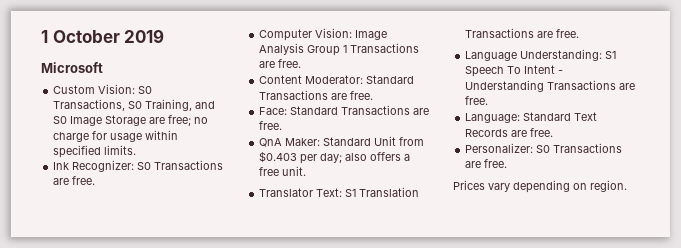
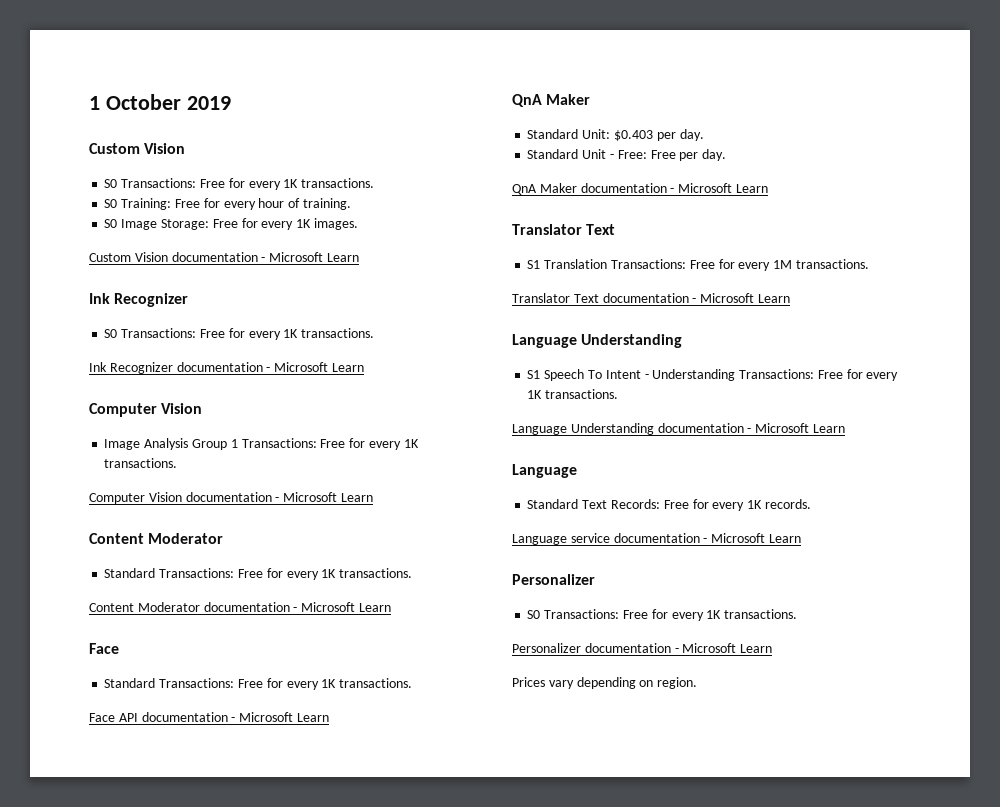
[41,62,103,73] [53,84,153,94] [53,99,216,111] [53,115,209,126] [53,130,179,142] [53,145,137,158] [53,160,224,172] [53,176,96,185] [259,28,353,41] Microsoft // Custom Vision: S0 Transactions, S0 Training, and S0 Image Storage are free; no charge for usage within specified limits. // Ink Recognizer: S0 Transactions are free. // Computer Vision: -> [89,143,186,154] [104,178,375,190] [104,198,351,210] [104,218,358,230] [89,252,359,262] [89,293,189,307] [104,328,375,340] [89,362,364,374] [89,403,203,417] Custom Vision // S0 Transactions: Free for every 1K transactions. // S0 Training: Free for every hour of training. // S0 Image Storage: Free for every 1K images. // Custom Vision documentation - Microsoft Learn // Ink Recognizer // S0 Transactions: Free for every 1K transactions. // Ink Recognizer documentation - Microsoft Learn // Computer Vision //
[350,43,420,53] [259,59,302,68] [259,75,415,84] [259,90,374,100] [259,105,430,115] [259,121,283,130] [259,136,425,147] [259,151,411,164] [259,166,307,176] [259,188,343,197] Transactions are free. // Content Moderator: Standard Transactions are free. // Face: Standard Transactions are free. // QnA Maker: Standard Unit from $0.403 per day; also offers a free unit. // Translator Text: -> [241,438,419,450] [104,458,178,468] [89,492,373,504] [89,533,224,544] [104,568,413,580] [89,602,391,612] [89,643,119,654] [104,678,413,690] [89,712,329,722] [512,94,591,107] [527,129,704,141] [527,149,727,161] [512,183,768,195] [512,224,616,235] Transactions: Free for every 1K transactions. // Computer Vision documentation - Microsoft Learn // Content Moderator // Standard Transactions: Free for every 1K transactions. // Content Moderator documentation - Microsoft Learn // Face // Standard Transactions: Free for every 1K transactions. // Face API documentation - Microsoft Learn // QnA Maker // Standard Unit: $0.403 per day. // Standard Unit - Free: Free per day. // QnA Maker documentation - Microsoft Learn // Translator Text //
[465,28,580,38] [465,49,603,61] Transactions are free. // Language Understanding: -> [610,259,869,271] [512,293,790,303] [512,334,683,348] Transactions: Free for every 1M transactions. // Translator Text documentation - Microsoft Learn // Language Understanding //
[547,80,636,90] [465,96,489,105] [465,112,598,123] [465,128,554,137] [465,143,623,153] [465,159,508,168] Transactions are free. // Language: Standard Text Records are free. // Personalizer: S0 Transactions are free. -> [739,369,899,381] [527,389,619,399] [512,423,845,435] [512,464,577,478] [527,499,811,511] [512,533,801,545] [512,574,595,585] [527,609,798,621] [512,643,773,653] Transactions: Free for every 1K transactions. // Language Understanding documentation - Microsoft Learn // Language // Standard Text Records: Free for every 1K records. // Language service documentation - Microsoft Learn // Personalizer // S0 Transactions: Free for every 1K transactions. // Personalizer documentation - Microsoft Learn

